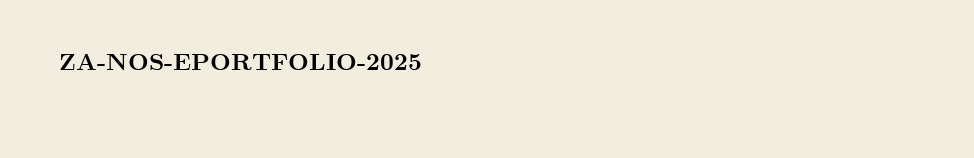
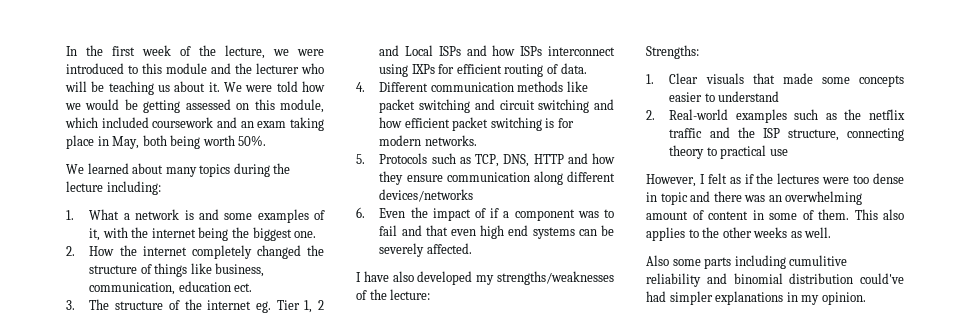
[59,53,422,70] ZA-NOS-EPORTFOLIO-2025 -> [66,45,324,59] [66,63,324,74] [65,81,325,95] [65,99,324,113] [65,117,324,131] [66,135,267,149] [66,163,291,177] [66,181,161,195] [66,209,325,223] [89,227,317,241] [66,245,324,259] [89,263,265,277] [89,281,253,295] [66,299,324,313] [379,45,615,56] [379,63,587,77] [356,81,588,92] [379,99,614,113] [379,117,574,131] [379,135,477,146] [356,153,615,167] [379,171,615,185] [379,189,474,202] [356,207,614,221] [379,225,614,239] [379,243,472,257] [356,271,614,285] [356,289,431,300] [646,45,699,59] [646,73,904,87] [669,91,780,102] [646,109,905,123] [669,127,904,141] [669,145,788,159] [646,173,904,187] [646,191,863,205] [646,209,904,220] [646,227,832,241] [646,255,848,269] [646,273,904,287] [646,291,866,305] In the first week of the lecture, we were introduced to this module and the lecturer who will be teaching us about it. We were told how we would be getting assessed on this module, which included coursework and an exam taking place in May, both being worth 50%. // We learned about many topics during the lecture including: // 1. What a network is and some examples of it, with the internet being the biggest one. // 2. How the internet completely changed the structure of things like business, communication, education ect. // 3. The structure of the internet eg. Tier 1, 2 and Local ISPs and how ISPs interconnect using IXPs for efficient routing of data. // 4. Different communication methods like packet switching and circuit switching and how efficient packet switching is for modern networks. // 5. Protocols such as TCP, DNS, HTTP and how they ensure communication along different devices/networks // 6. Even the impact of if a component was to fail and that even high end systems can be severely affected. // I have also developed my strengths/weaknesses of the lecture: // Strengths: // 1. Clear visuals that made some concepts easier to understand // 2. Real-world examples such as the netflix traffic and the ISP structure, connecting theory to practical use // However, I felt as if the lectures were too dense in topic and there was an overwhelming amount of content in some of them. This also applies to the other weeks as well. // Also some parts including cumulitive reliability and binomial distribution could've had simpler explanations in my opinion.

